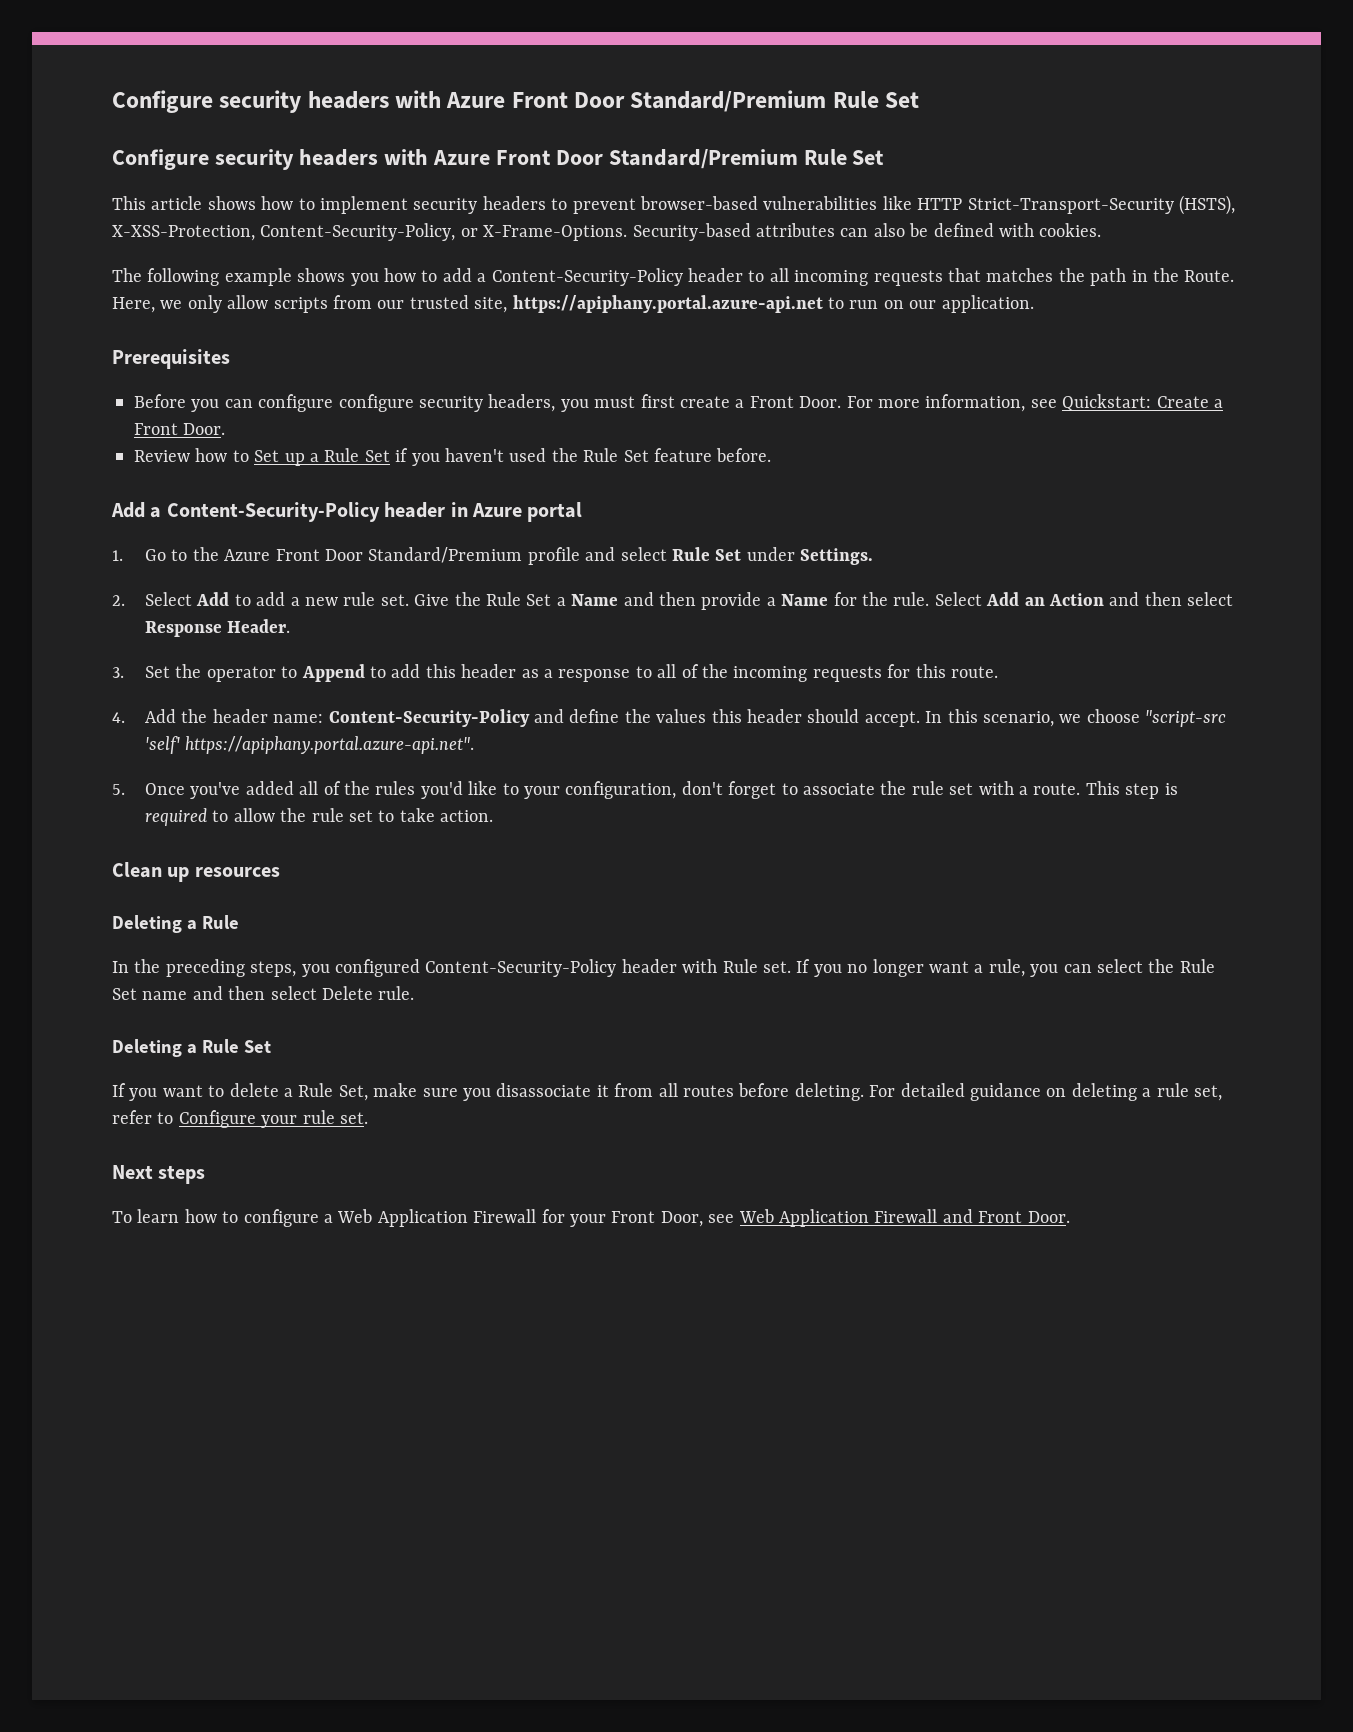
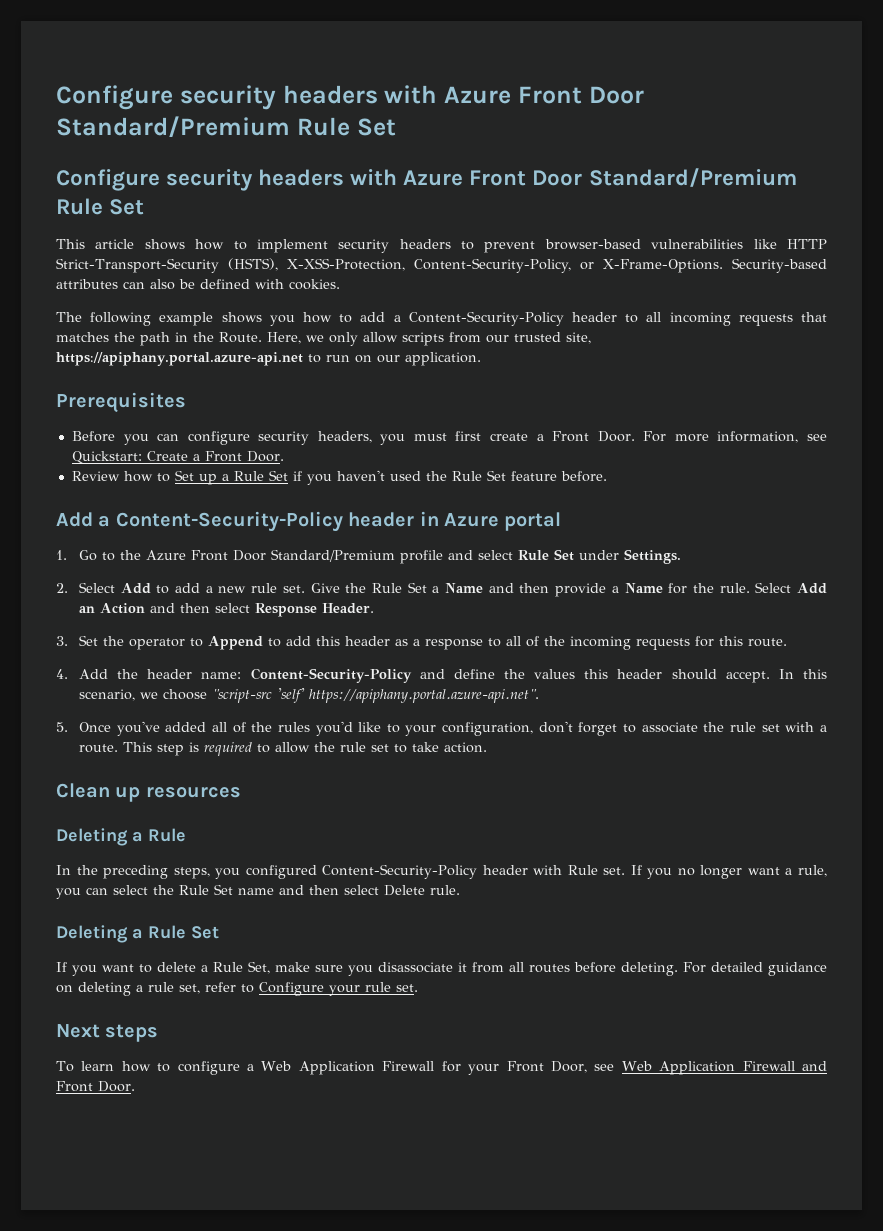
[338,394,414,412] configure -> (250, 438) none

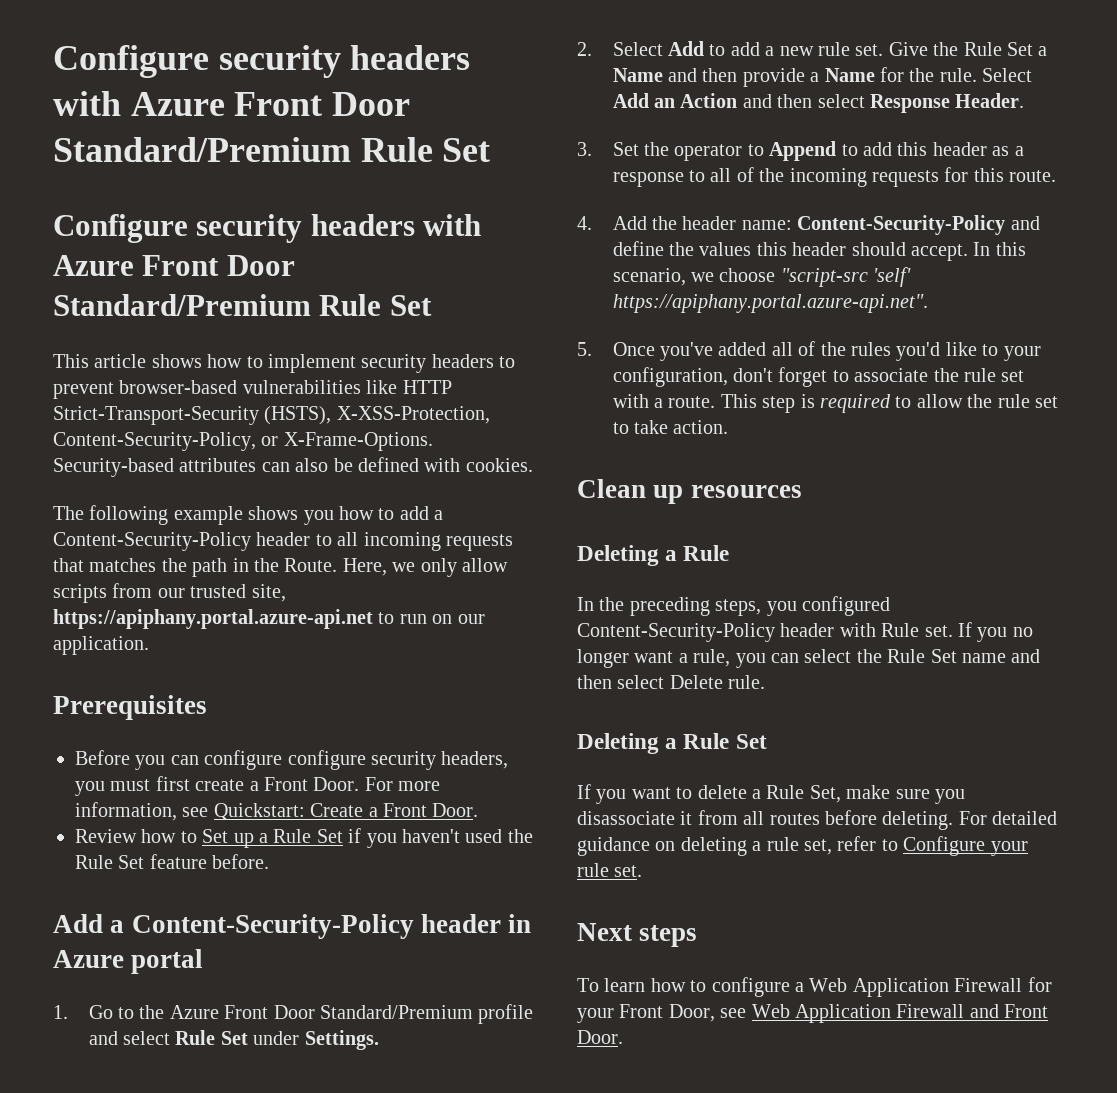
(250, 438) none -> [287,750,366,770] configure

